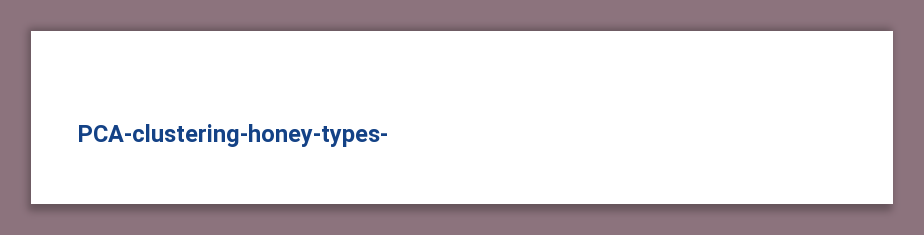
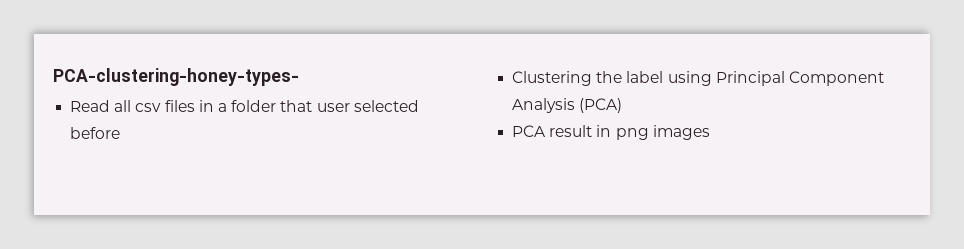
(388, 135) none -> [70,100,419,112] [70,127,121,139] [512,71,884,86] [512,98,623,113] [512,125,710,140] // Read all csv files in a folder that user selected before // Clustering the label using Principal Component Analysis (PCA) // PCA result in png images

